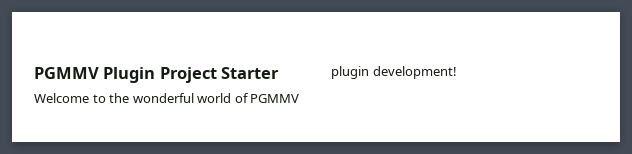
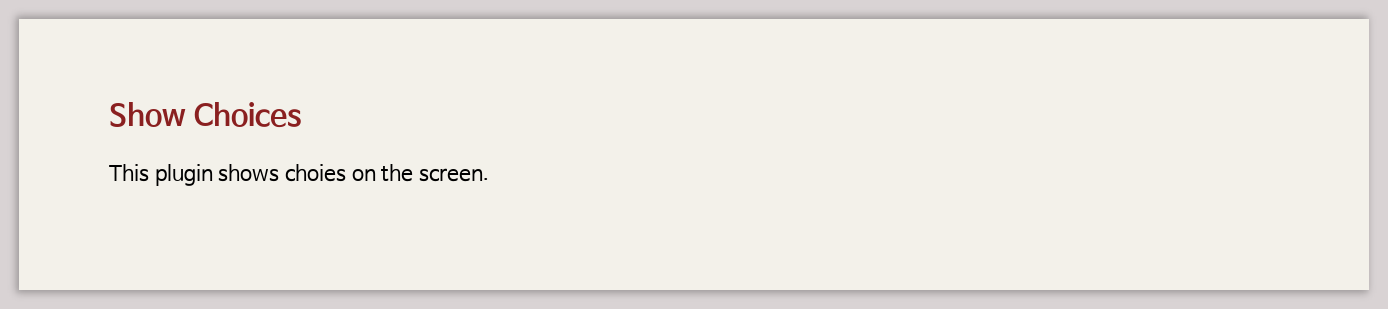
[34,67,280,83] [34,93,300,103] [331,66,457,79] PGMMV Plugin Project Starter // Welcome to the wonderful world of PGMMV plugin development! -> [109,102,301,128] [109,164,490,186] Show Choices // This plugin shows choies on the screen.

